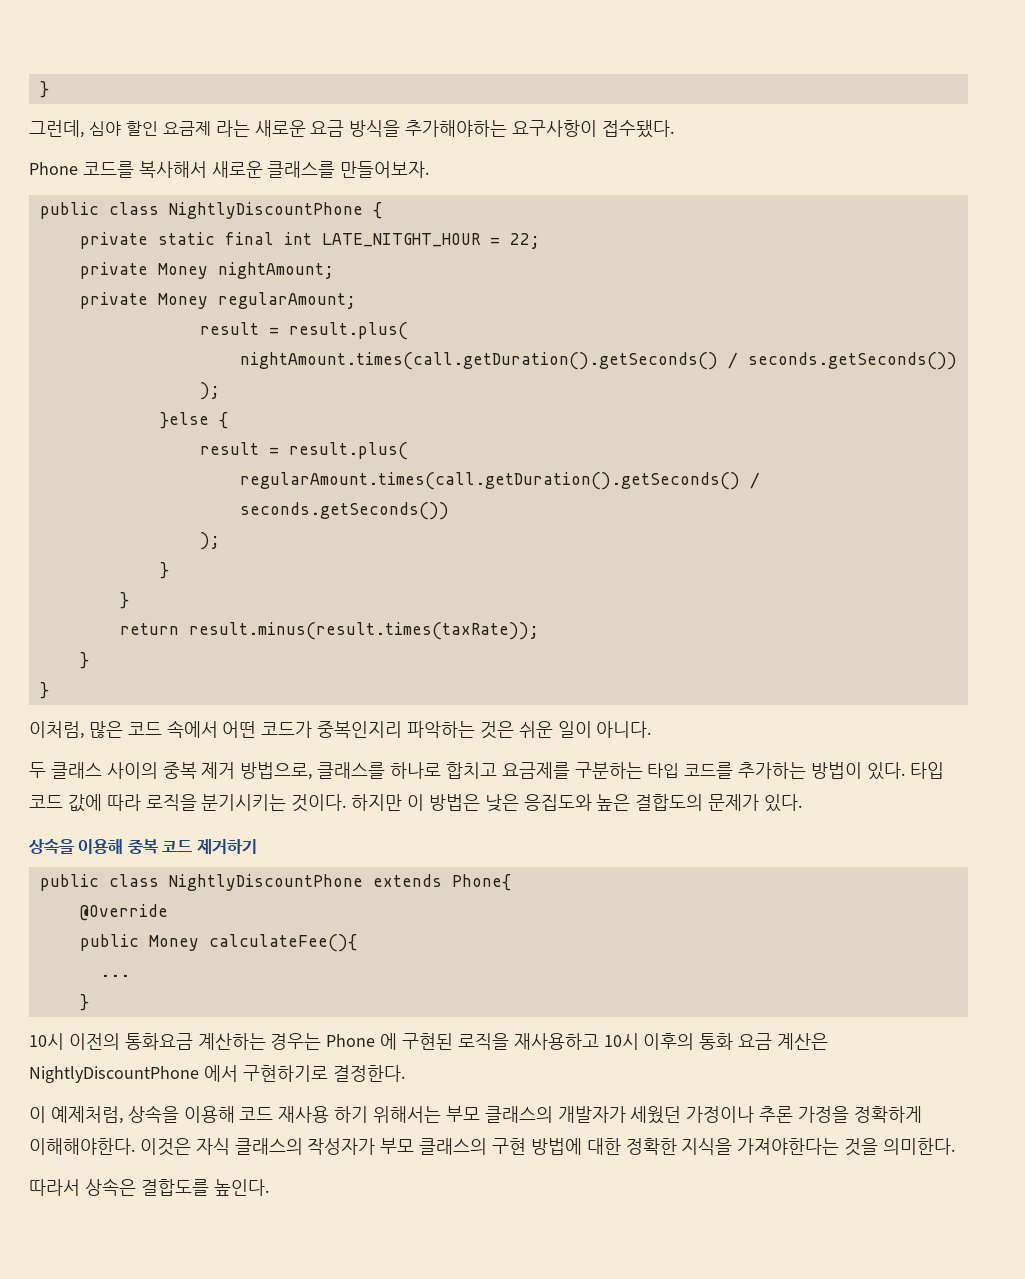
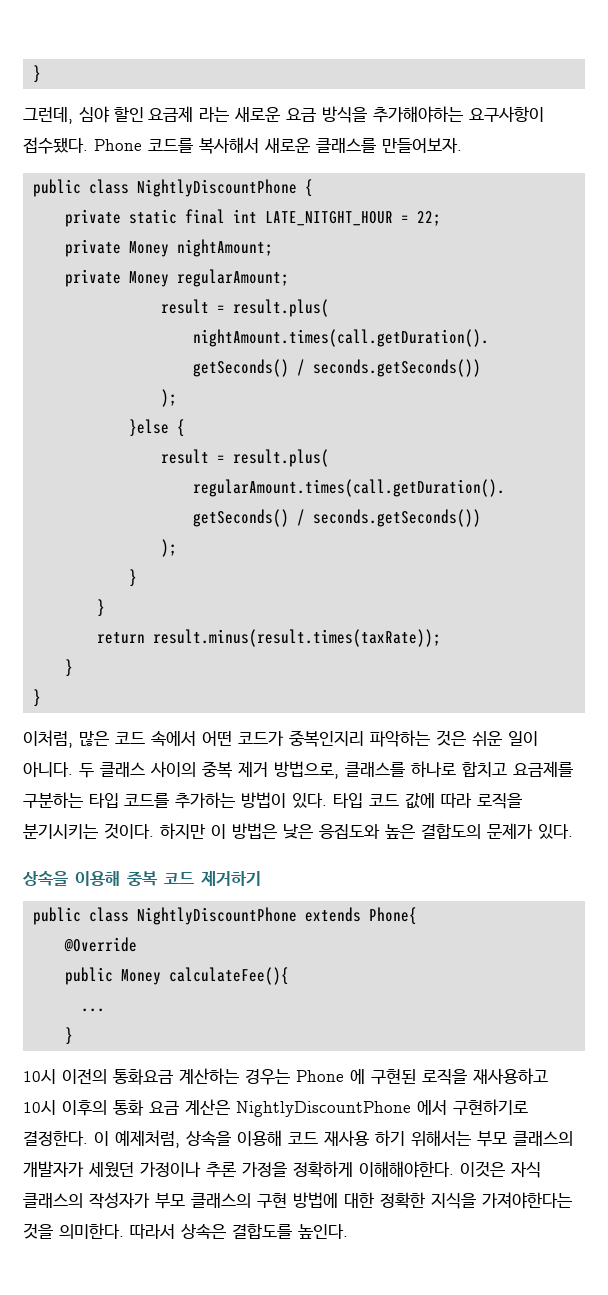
(674, 129) // -> (88, 145) none
(652, 729) // -> (73, 769) none
(405, 1073) // -> (88, 1138) none
(956, 1146) // -> (124, 1231) none

